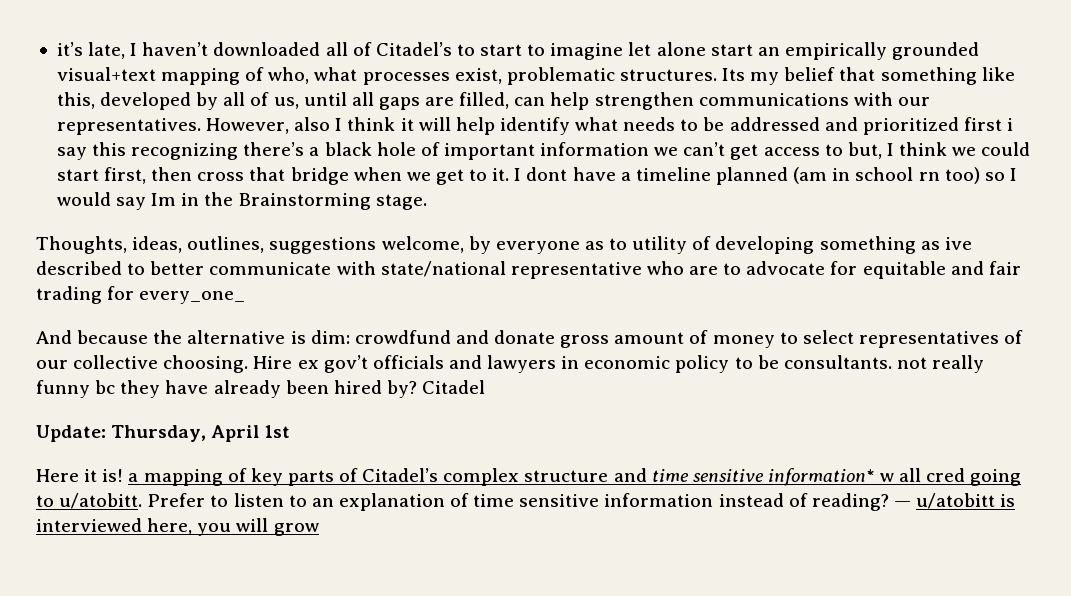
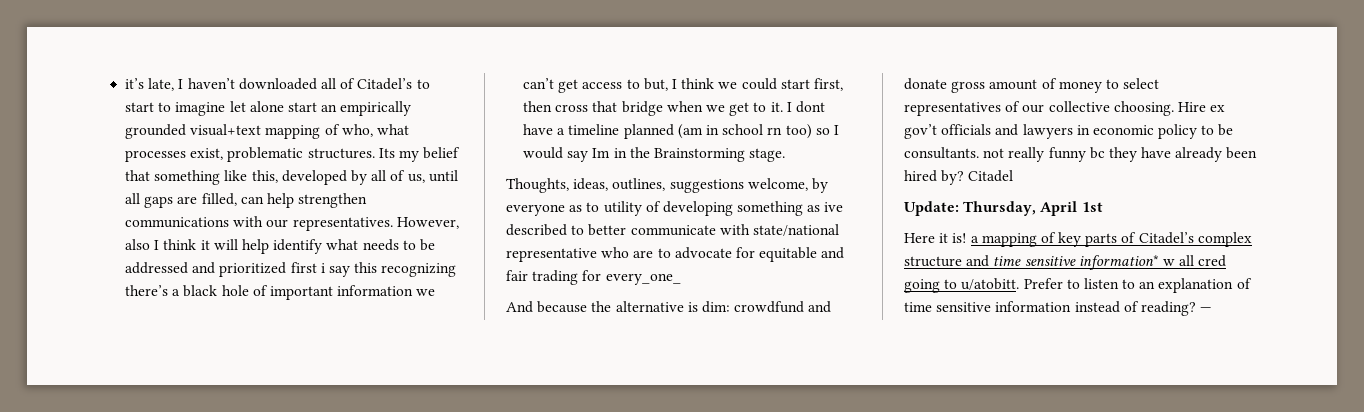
[916,493,1016,509] [36,518,319,536] u/atobitt is interviewed here, you will grow -> (1213, 309) none

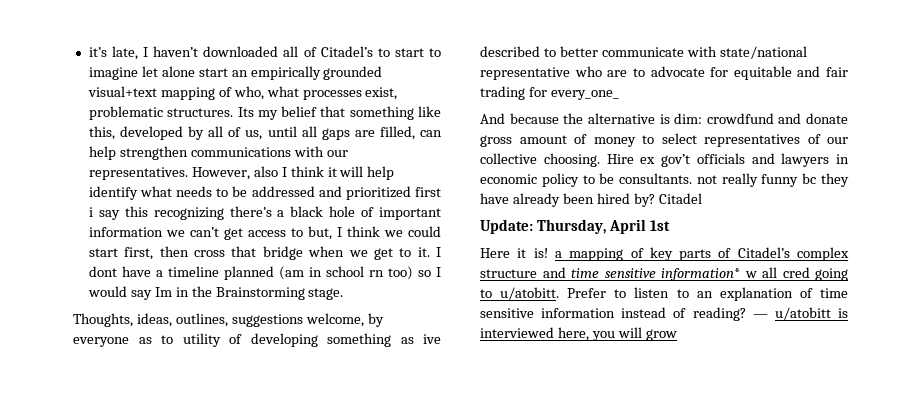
(1213, 309) none -> [774,307,848,320] [480,327,677,341] u/atobitt is interviewed here, you will grow

